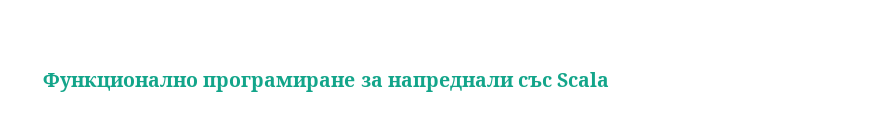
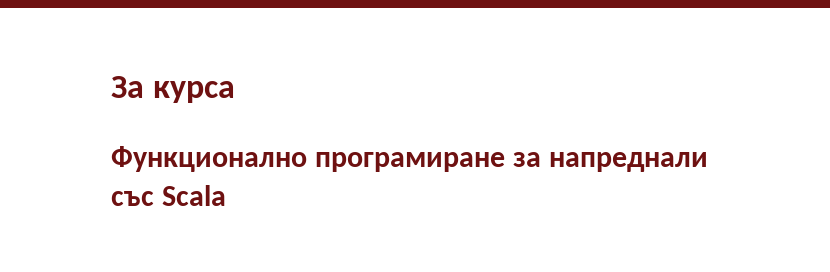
(43, 82) none -> [111,76,236,103] За курса //

